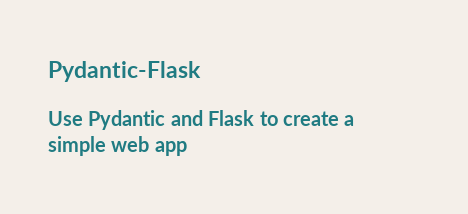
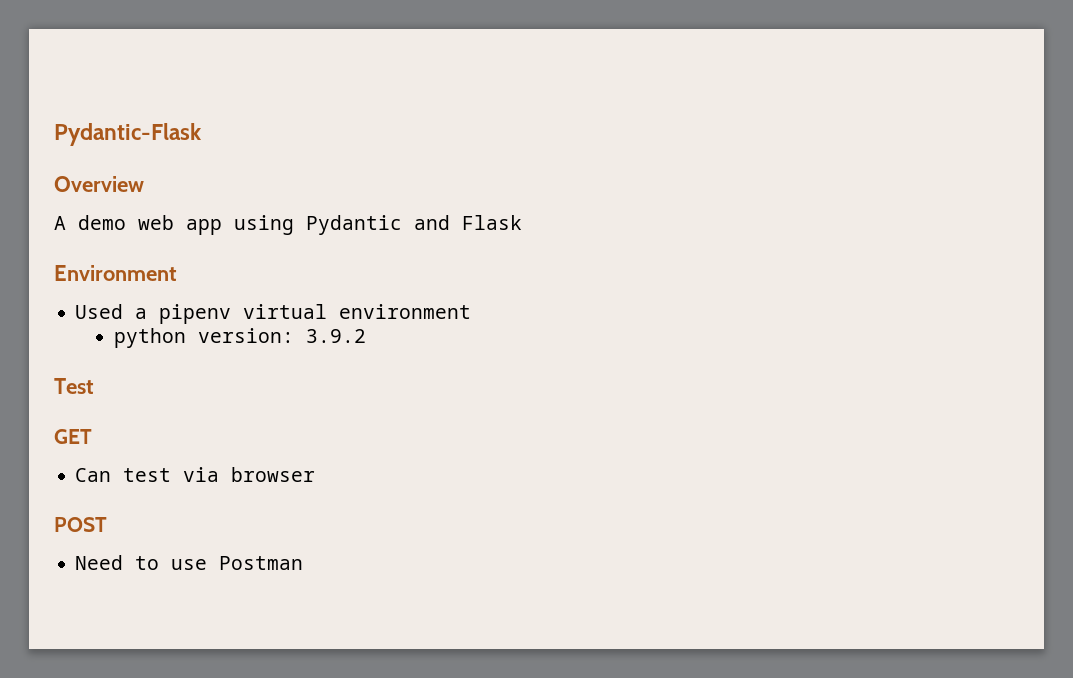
[48,110,355,130] [48,136,187,156] Use Pydantic and Flask to create a simple web app -> [54,176,144,192] [54,215,522,235] [54,265,177,281] [75,304,472,324] [113,328,366,348] [54,378,94,394] [54,429,92,444] [75,467,316,482] [54,517,107,532] [75,555,304,570] Overview // A demo web app using Pydantic and Flask // Environment // Used a pipenv virtual environment // python version: 3.9.2 // Test // GET // Can test via browser // POST // Need to use Postman

